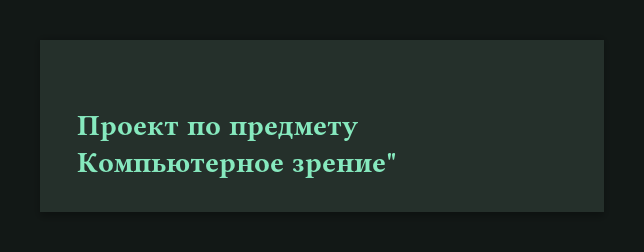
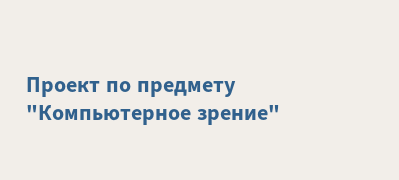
[77,153,284,178] Компьютерное -> [26,105,191,125] "Компьютерное

